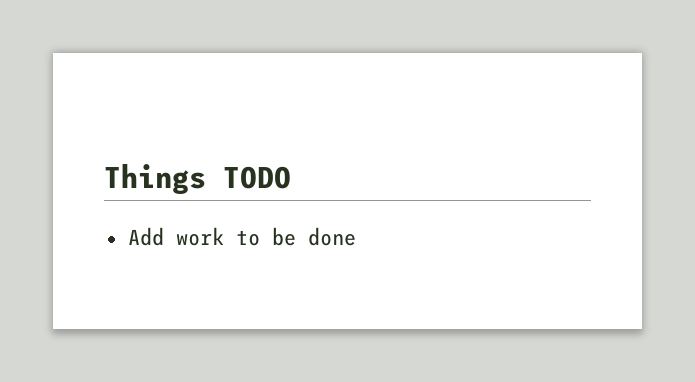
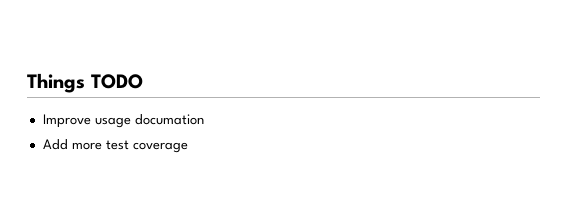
[127,227,356,246] Add work to be done -> [42,114,204,128] [42,139,188,153] Improve usage documation // Add more test coverage

